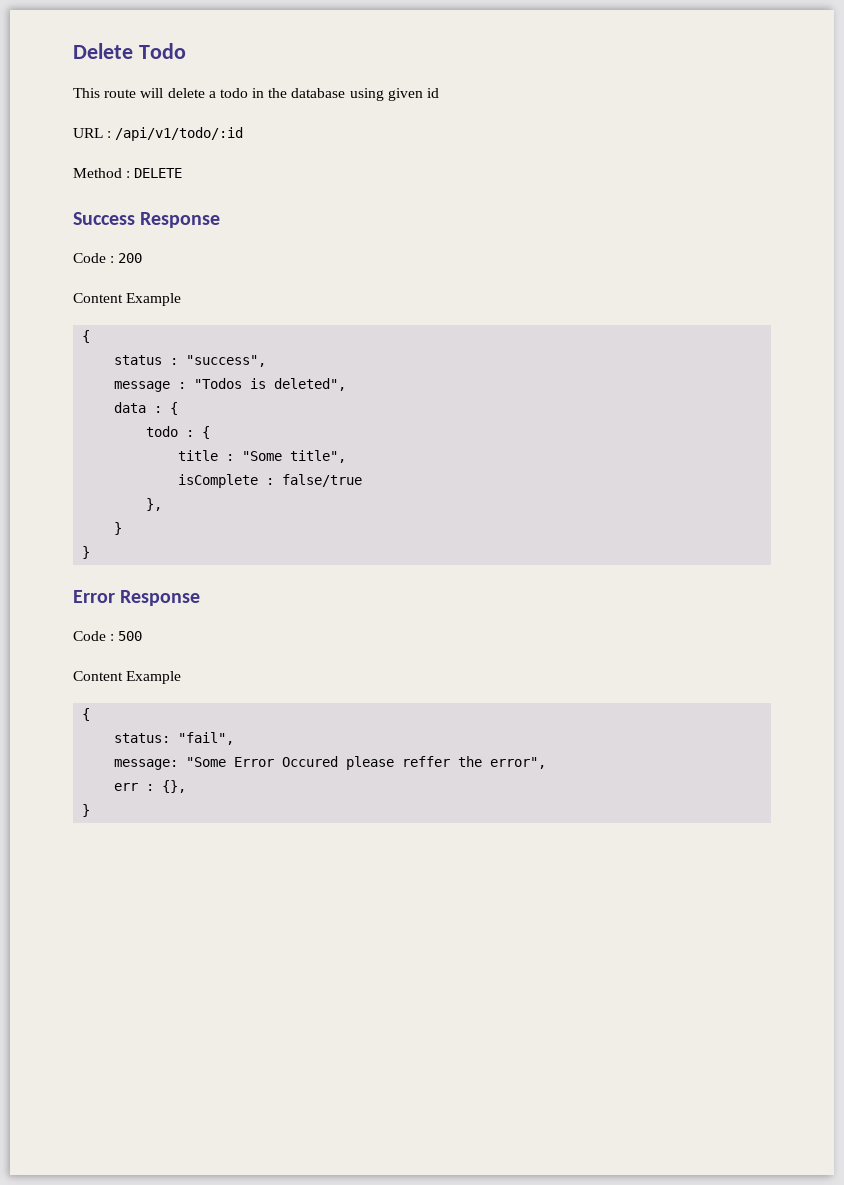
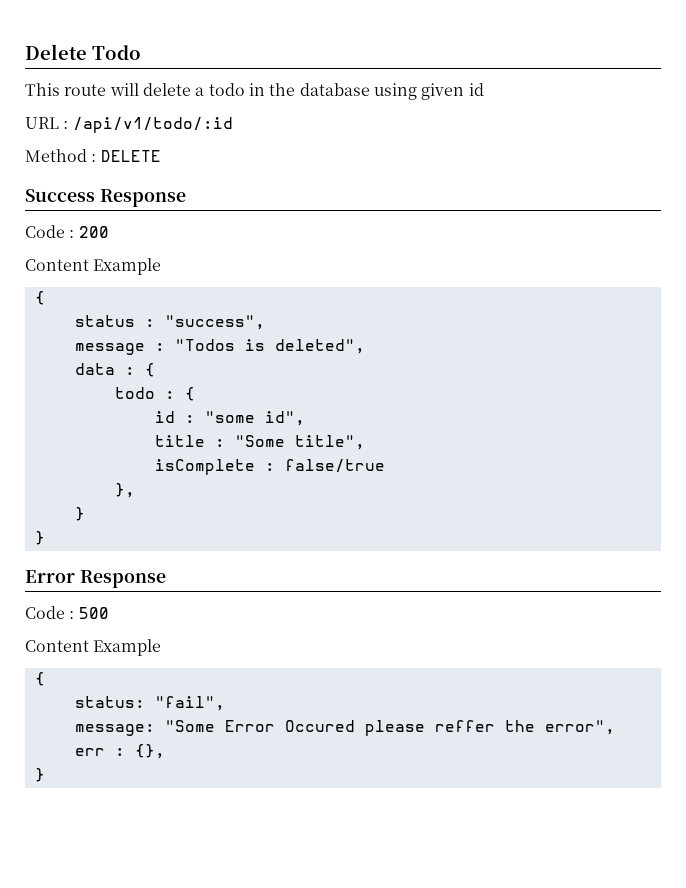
(211, 432) none -> [154,411,305,426] // id : "some id",

